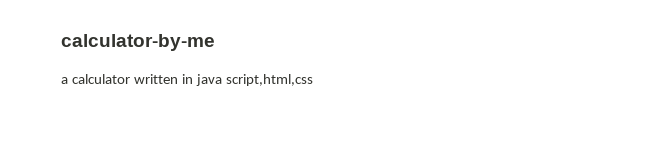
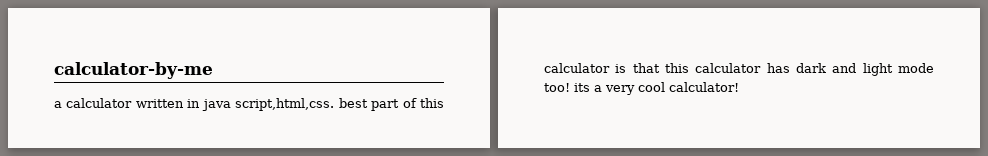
[225,74,313,86] script,html,css -> [235,98,445,111] [544,63,934,76] [544,82,739,95] script,html,css. best part of this calculator is that this calculator has dark and light mode too! its a very cool calculator!

